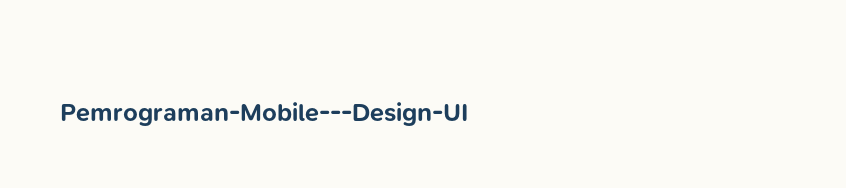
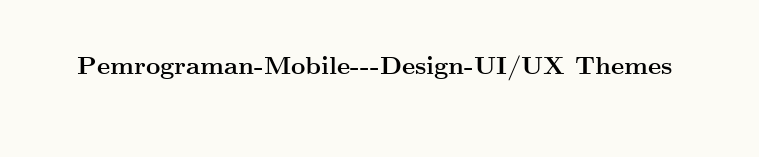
[60,102,468,126] Pemrograman-Mobile---Design-UI -> [77,55,672,81] Pemrograman-Mobile---Design-UI/UX Themes

